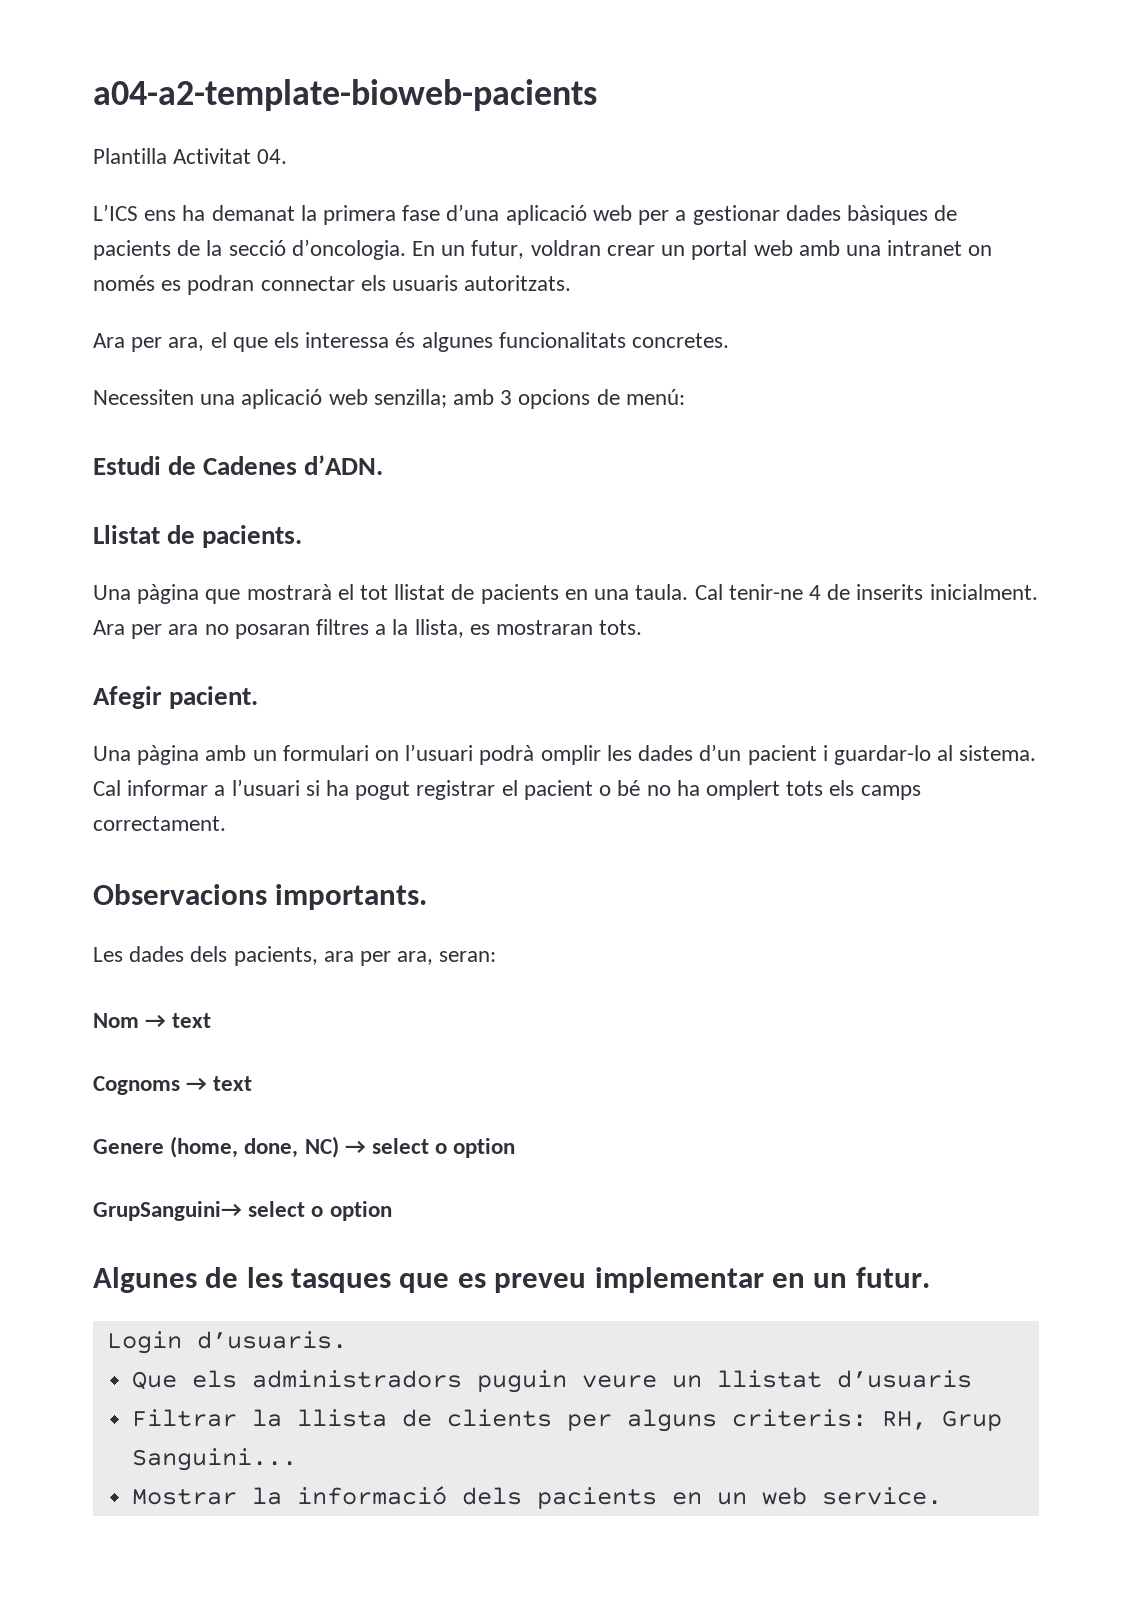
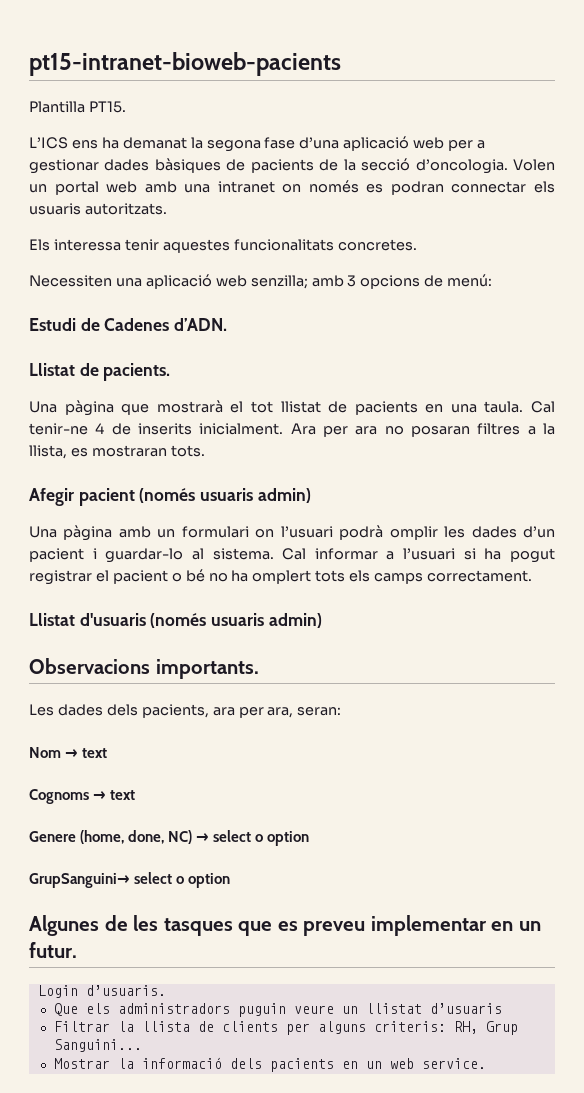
[93,79,597,111] a04-a2-template-bioweb-pacients -> [29,52,341,76] pt15-intranet-bioweb-pacients
[173,148,288,164] Activitat 04. -> [88,101,126,113] PT15.
[323,205,397,225] primera -> [206,140,261,152] segona
[412,240,655,259] En un futur, voldran crear -> [513,159,555,171] Volen
[93,332,493,352] Ara per ara, el que els interessa és algunes -> [29,239,230,253] Els interessa tenir aquestes
[169,686,259,709] pacient. -> [78,488,311,506] pacient (només usuaris admin)
(226, 823) none -> [29,613,322,628] // Llistat d'usuaris (només usuaris admin)

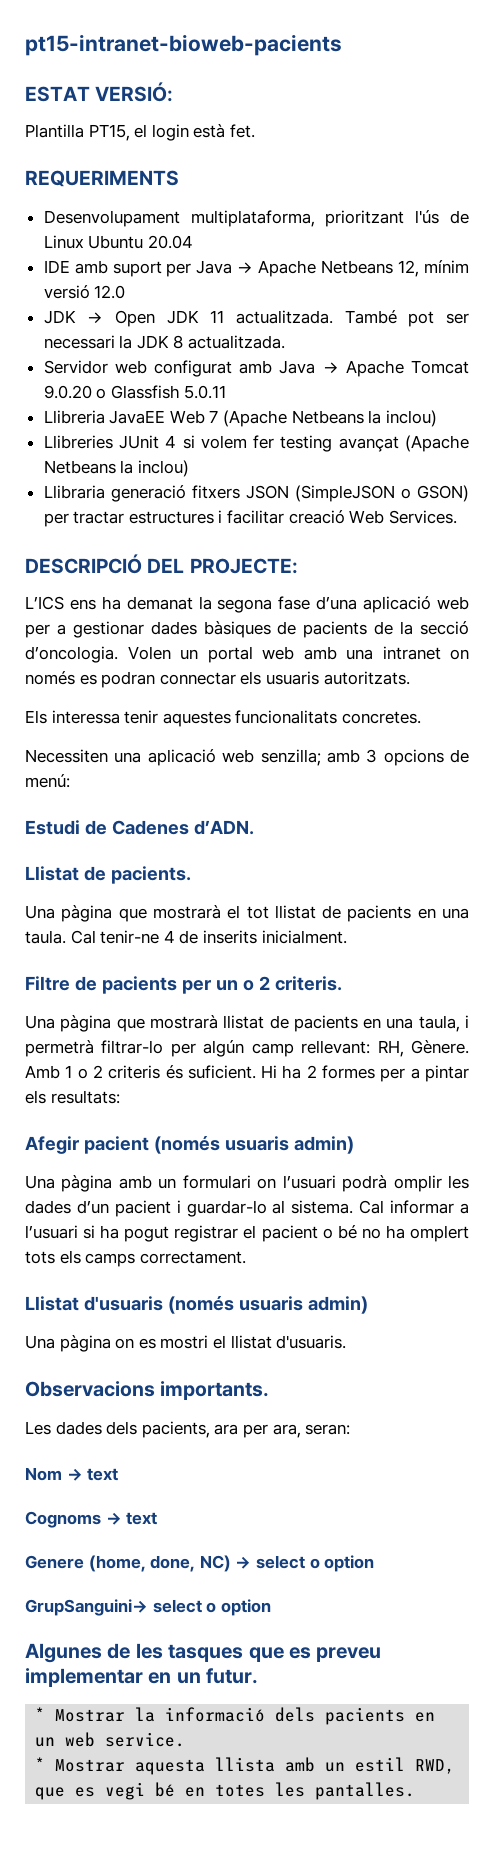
(341, 64) none -> [25,82,174,102] // ESTAT VERSIÓ:
[88,101,126,113] PT15. -> [88,124,255,141] [25,170,179,187] [43,210,469,227] [43,235,193,249] [43,260,469,277] [43,285,126,299] [43,310,469,327] [43,335,286,349] [43,360,470,377] [43,385,227,399] [43,410,437,427] [43,435,469,452] [43,460,189,477] [43,485,470,502] [43,510,457,527] [25,554,298,574] PT15, el login està fet. // REQUERIMENTS // Desenvolupament multiplataforma, prioritzant l'ús de Linux Ubuntu 20.04 // IDE amb suport per Java → Apache Netbeans 12, mínim versió 12.0 // JDK → Open JDK 11 actualitzada. També pot ser necessari la JDK 8 actualitzada. // Servidor web configurat amb Java → Apache Tomcat 9.0.20 o Glassfish 5.0.11 // Llibreria JavaEE Web 7 (Apache Netbeans la inclou) // Llibreries JUnit 4 si volem fer testing avançat (Apache Netbeans la inclou) // Llibraria generació fitxers JSON (SimpleJSON o GSON) per tractar estructures i facilitar creació Web Services. // DESCRIPCIÓ DEL PROJECTE:
[290,423,555,437] [29,445,205,459] Ara per ara no posaran filtres a la llista, es mostraran tots. -> [25,976,342,994] [25,1015,469,1032] [25,1040,469,1057] [25,1065,470,1082] [25,1090,120,1104] // Filtre de pacients per un o 2 criteris. // Una pàgina que mostrarà llistat de pacients en una taula, i permetrà filtrar-lo per algún camp rellevant: RH, Gènere. Amb 1 o 2 criteris és suficient. Hi ha 2 formes per a pintar els resultats:
(322, 620) none -> [25,1335,347,1352] // Una pàgina on es mostri el llistat d'usuaris.
[37,985,166,998] [53,1003,502,1017] [53,1021,518,1035] [53,1039,142,1052] Login d’usuaris. // Que els administradors puguin veure un llistat d’usuaris // Filtrar la llista de clients per alguns criteris: RH, Grup Sanguini... // -> [35,1707,46,1721] *
(486, 1063) none -> [35,1757,456,1775] [35,1782,416,1800] // * Mostrar aquesta llista amb un estil RWD, que es vegi bé en totes les pantalles.

